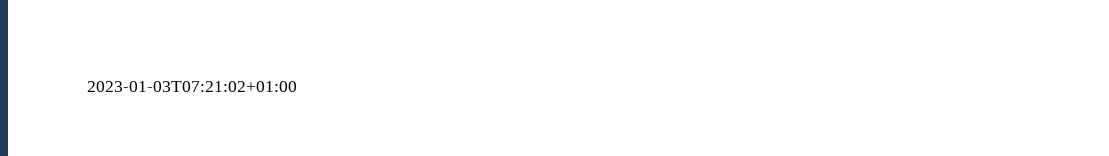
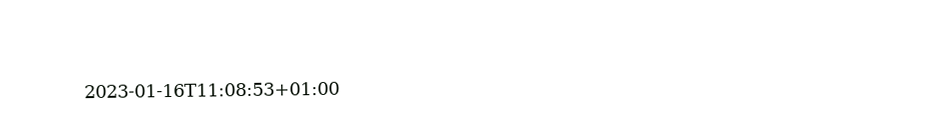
[87,81,297,92] 2023-01-03T07:21:02+01:00 -> [84,81,340,99] 2023-01-16T11:08:53+01:00

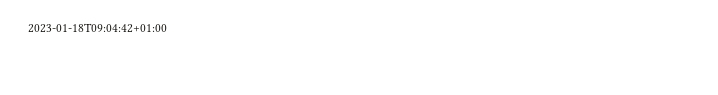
[84,81,340,99] 2023-01-16T11:08:53+01:00 -> [28,23,167,33] 2023-01-18T09:04:42+01:00

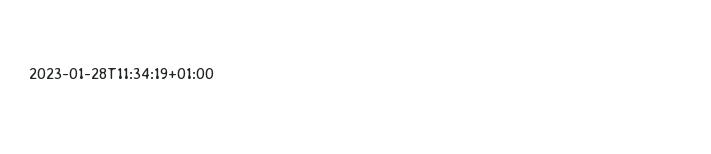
[28,23,167,33] 2023-01-18T09:04:42+01:00 -> [29,68,214,79] 2023-01-28T11:34:19+01:00

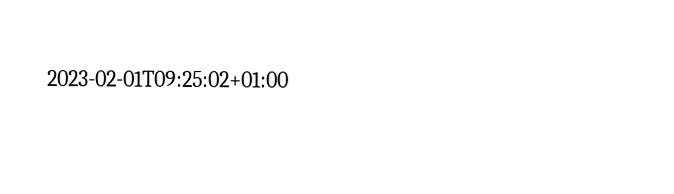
[29,68,214,79] 2023-01-28T11:34:19+01:00 -> [47,69,289,88] 2023-02-01T09:25:02+01:00

